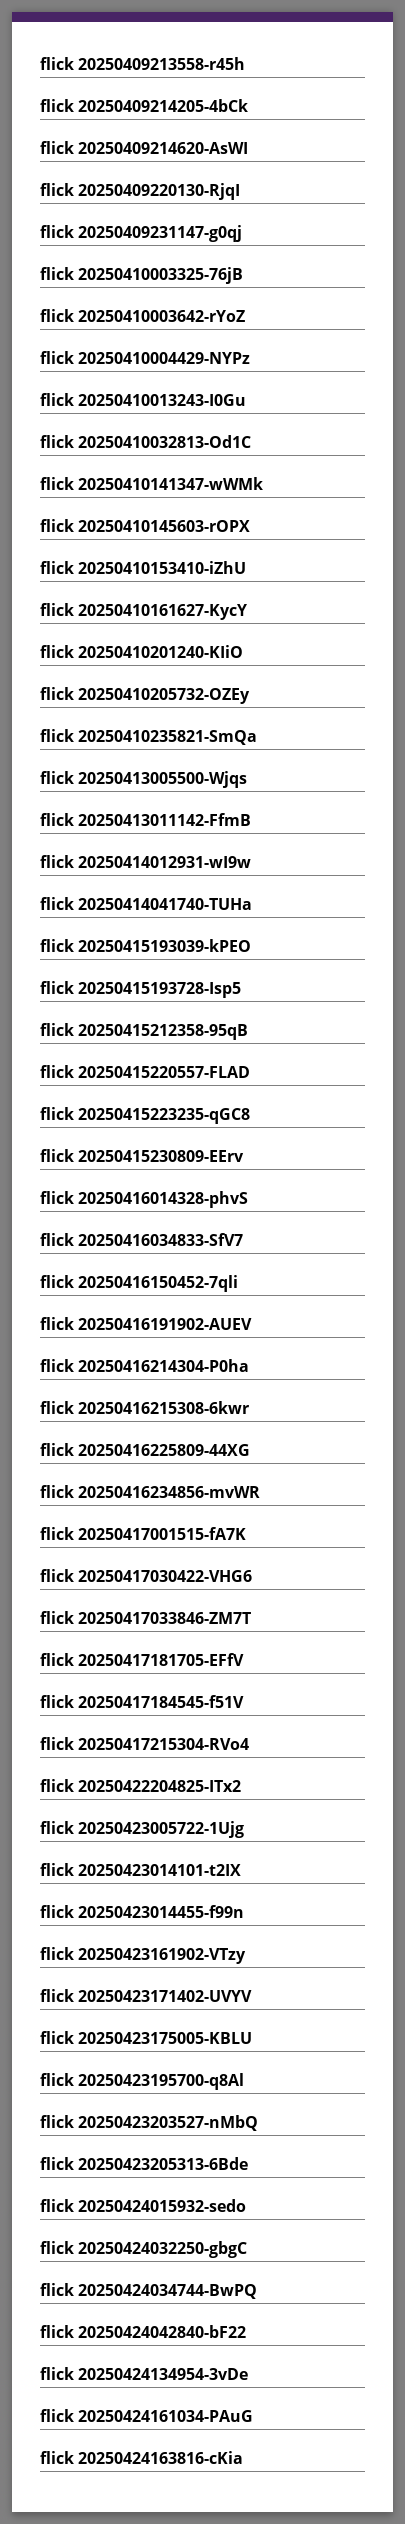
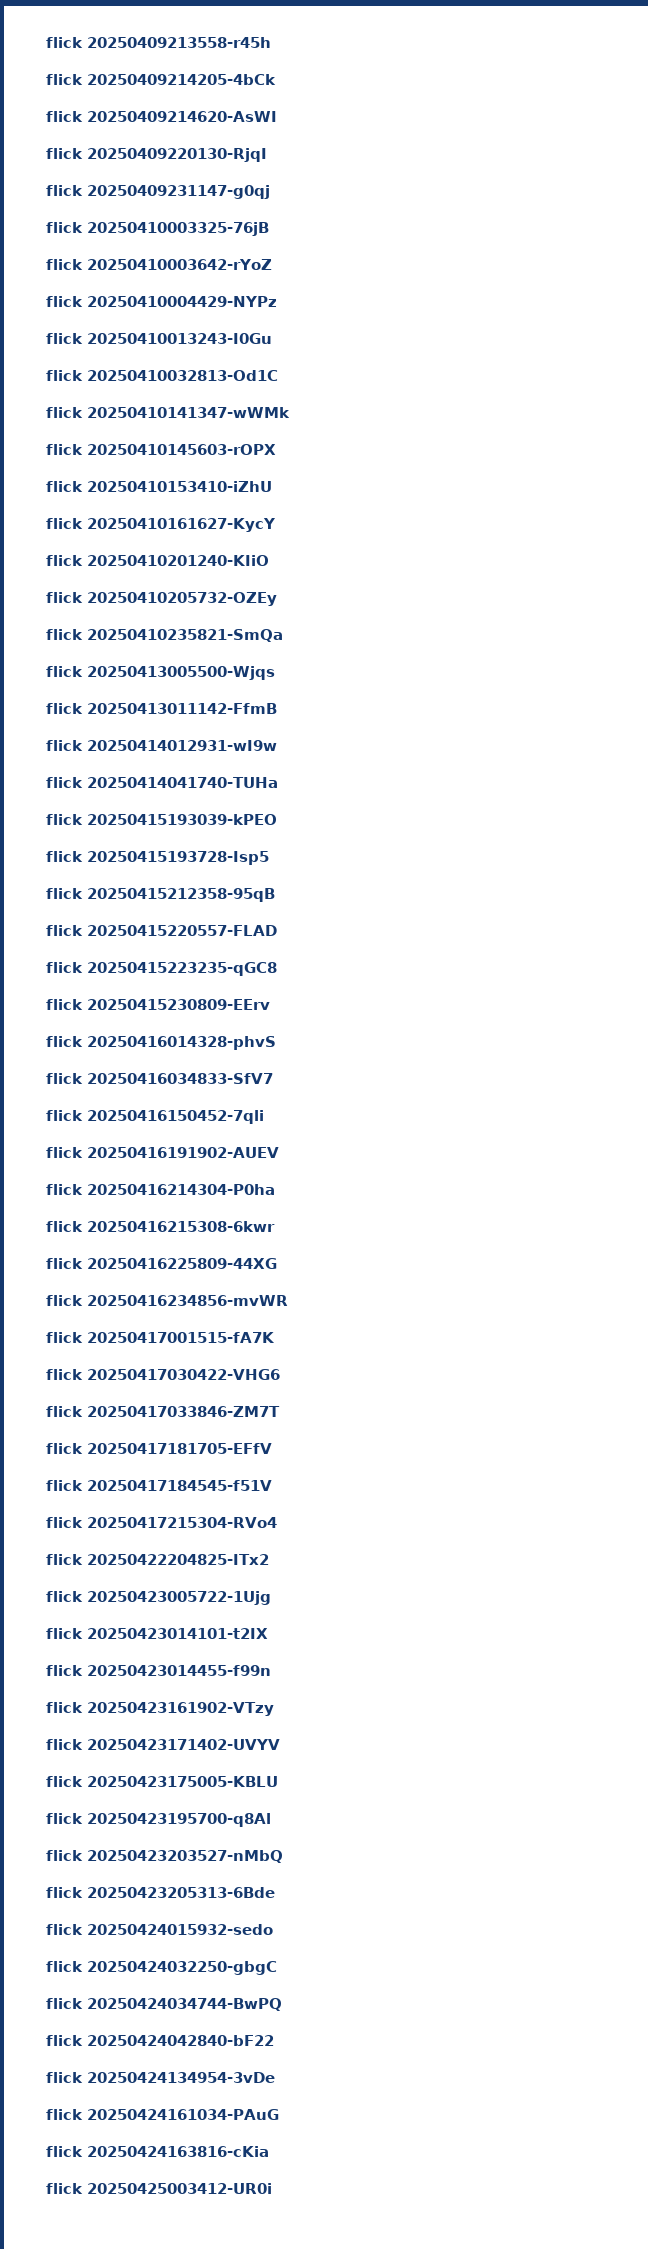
(244, 2457) none -> [46,2183,272,2194] // flick 20250425003412-UR0i

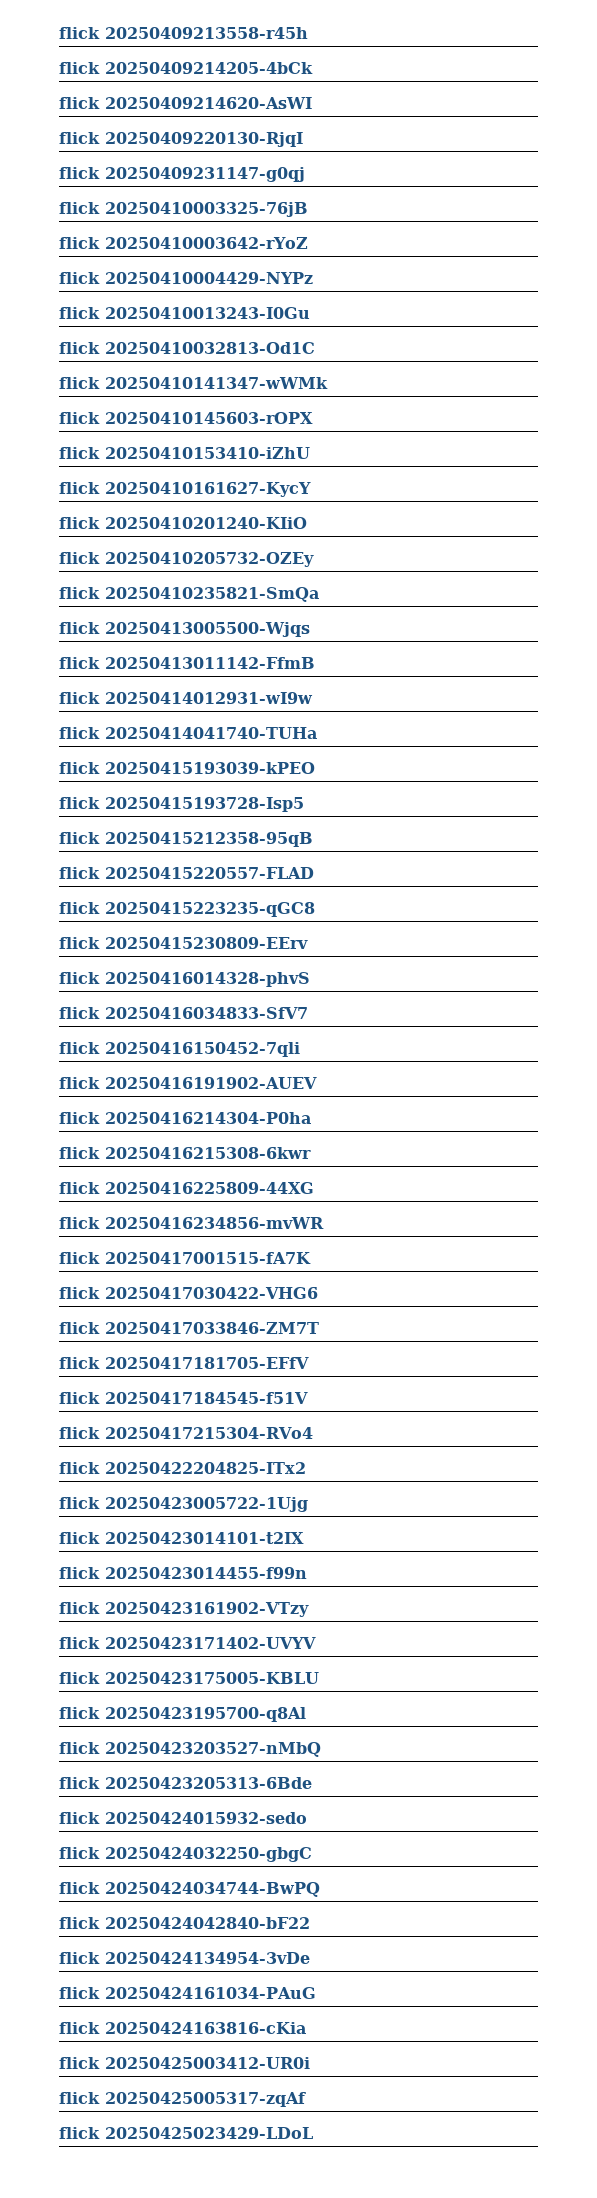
(272, 2188) none -> [59,2092,306,2107] [59,2127,313,2139] // flick 20250425005317-zqAf // flick 20250425023429-LDoL

